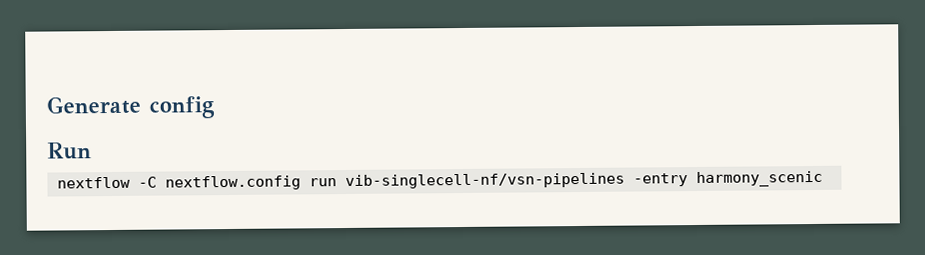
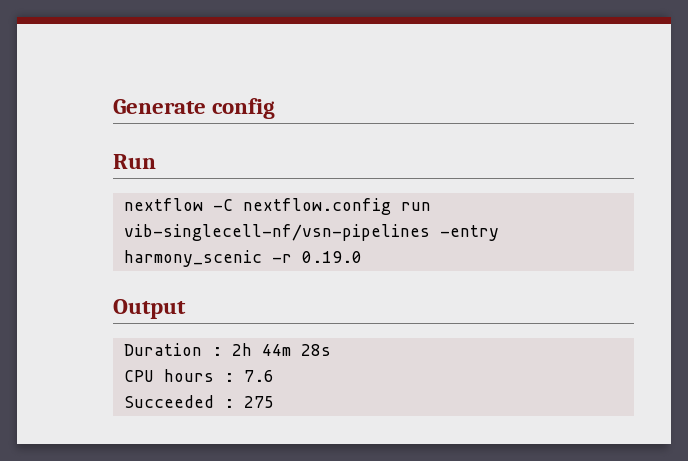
(823, 179) none -> [272,251,363,263] [113,299,186,319] [124,343,332,356] [124,369,275,382] [124,395,275,408] -r 0.19.0 // Output // Duration : 2h 44m 28s // CPU hours : 7.6 // Succeeded : 275

